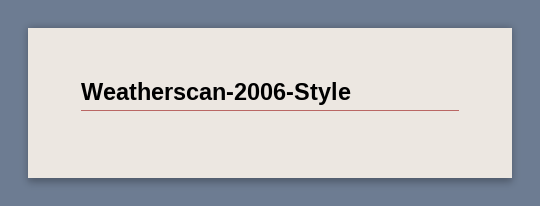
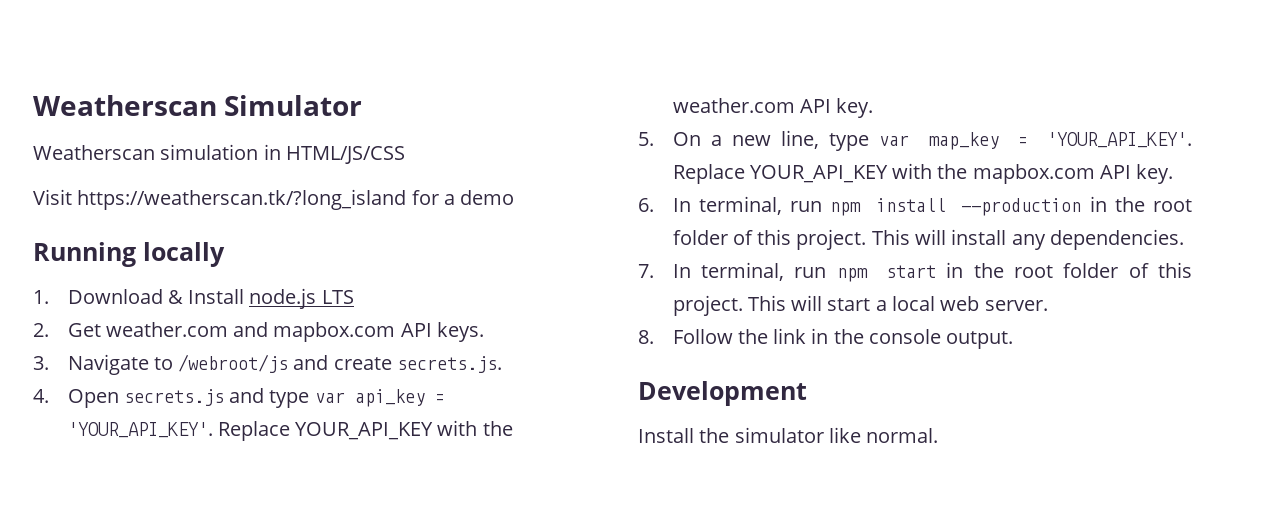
[81,82,351,105] Weatherscan-2006-Style -> [33,95,363,116] [33,144,405,164] [33,189,515,210] [33,242,225,267] [33,288,354,309] [33,322,485,342] [33,354,503,375] [33,388,445,408] [67,420,513,441] [672,98,874,118] [638,130,1192,151] [672,163,1174,184] [638,196,1192,216] [672,229,1184,250] [638,262,1192,282] [672,295,1048,316] [638,328,1014,349] [638,381,807,406] [638,427,939,443] Weatherscan Simulator // Weatherscan simulation in HTML/JS/CSS // Visit https://weatherscan.tk/?long_island for a demo // Running locally // 1. Download & Install node.js LTS // 2. Get weather.com and mapbox.com API keys. // 3. Navigate to /webroot/js and create secrets.js. // 4. Open secrets.js and type var api_key = 'YOUR_API_KEY'. Replace YOUR_API_KEY with the weather.com API key. // 5. On a new line, type var map_key = 'YOUR_API_KEY'. Replace YOUR_API_KEY with the mapbox.com API key. // 6. In terminal, run npm install --production in the root folder of this project. This will install any dependencies. // 7. In terminal, run npm start in the root folder of this project. This will start a local web server. // 8. Follow the link in the console output. // Development // Install the simulator like normal.

